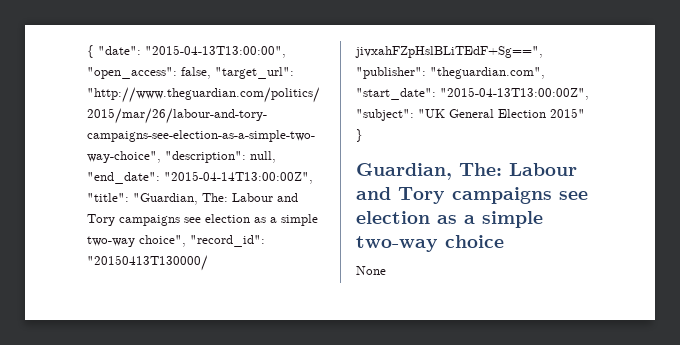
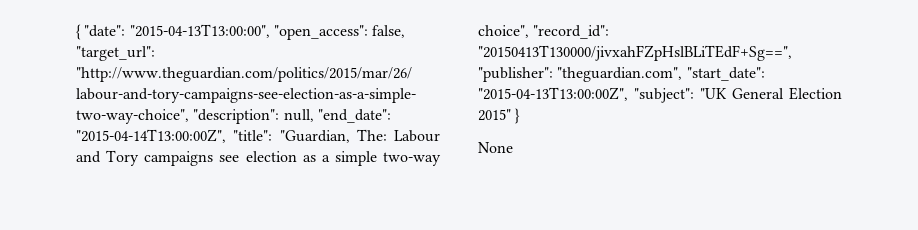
[356,163,577,180] [356,187,588,204] [356,211,543,228] [356,235,504,252] // Guardian, The: Labour and Tory campaigns see election as a simple two-way choice -> (521, 116) none

